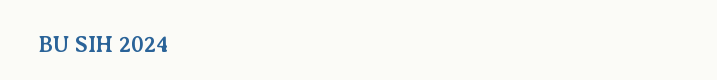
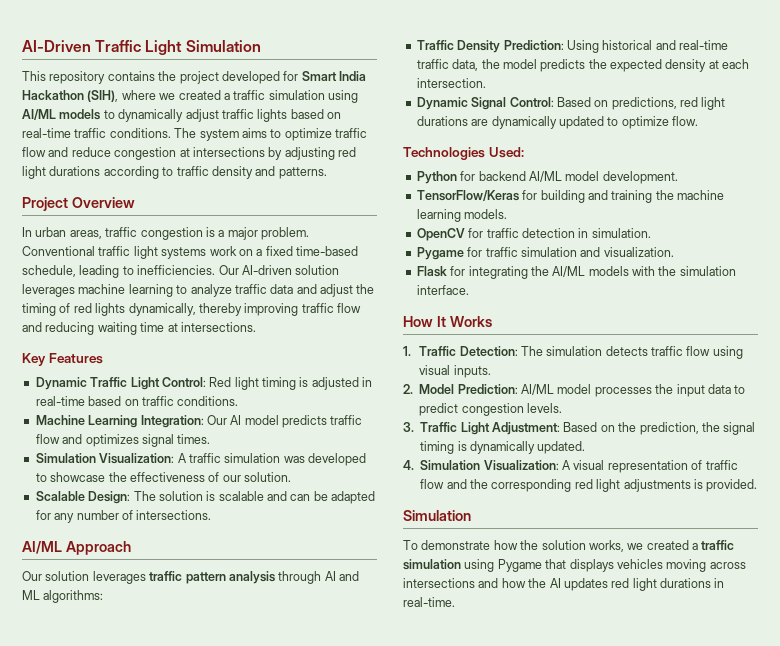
[38,36,168,52] BU SIH 2024 -> [22,40,261,55] [22,71,366,84] [22,90,358,103] [22,109,341,122] [22,128,367,141] [22,147,356,160] [22,166,327,179] [22,197,135,211] [22,227,309,240] [22,246,358,259] [22,265,340,278] [22,284,375,297] [22,303,361,316] [22,322,256,335] [22,353,103,366] [35,377,373,390] [35,396,239,406] [35,415,363,428] [35,434,211,447] [35,453,366,466] [35,472,291,482] [35,491,376,504] [35,510,212,523] [22,541,131,555] [22,571,359,584] [22,590,104,603] [416,40,728,53] [416,59,750,72] [416,78,486,88] [416,97,726,110] [416,116,698,129] [403,147,524,160] [416,171,678,184] [416,190,724,203] [416,209,508,222] [416,228,651,241] [416,247,674,260] [416,266,736,279] [416,285,469,295] [403,316,492,327] [403,346,743,359] [419,365,491,378] [403,384,746,397] [419,403,562,416] [403,422,756,435] [420,441,586,454] [403,460,738,473] [420,479,758,492] [403,510,471,521] [403,540,735,552] [403,559,746,572] [403,578,725,591] [403,597,455,607] AI-Driven Traffic Light Simulation // This repository contains the project developed for Smart India Hackathon (SIH), where we created a traffic simulation using AI/ML models to dynamically adjust traffic lights based on real-time traffic conditions. The system aims to optimize traffic flow and reduce congestion at intersections by adjusting red light durations according to traffic density and patterns. // Project Overview // In urban areas, traffic congestion is a major problem. Conventional traffic light systems work on a fixed time-based schedule, leading to inefficiencies. Our AI-driven solution leverages machine learning to analyze traffic data and adjust the timing of red lights dynamically, thereby improving traffic flow and reducing waiting time at intersections. // Key Features // Dynamic Traffic Light Control: Red light timing is adjusted in real-time based on traffic conditions. // Machine Learning Integration: Our AI model predicts traffic flow and optimizes signal times. // Simulation Visualization: A traffic simulation was developed to showcase the effectiveness of our solution. // Scalable Design: The solution is scalable and can be adapted for any number of intersections. // AI/ML Approach // Our solution leverages traffic pattern analysis through AI and ML algorithms: // Traffic Density Prediction: Using historical and real-time traffic data, the model predicts the expected density at each intersection. // Dynamic Signal Control: Based on predictions, red light durations are dynamically updated to optimize flow. // Technologies Used: // Python for backend AI/ML model development. // TensorFlow/Keras for building and training the machine learning models. // OpenCV for traffic detection in simulation. // Pygame for traffic simulation and visualization. // Flask for integrating the AI/ML models with the simulation interface. // How It Works // 1. Traffic Detection: The simulation detects traffic flow using visual inputs. // 2. Model Prediction: AI/ML model processes the input data to predict congestion levels. // 3. Traffic Light Adjustment: Based on the prediction, the signal timing is dynamically updated. // 4. Simulation Visualization: A visual representation of traffic flow and the corresponding red light adjustments is provided. // Simulation // To demonstrate how the solution works, we created a traffic simulation using Pygame that displays vehicles moving across intersections and how the AI updates red light durations in real-time.

